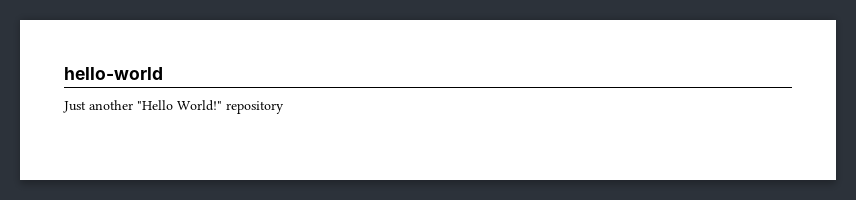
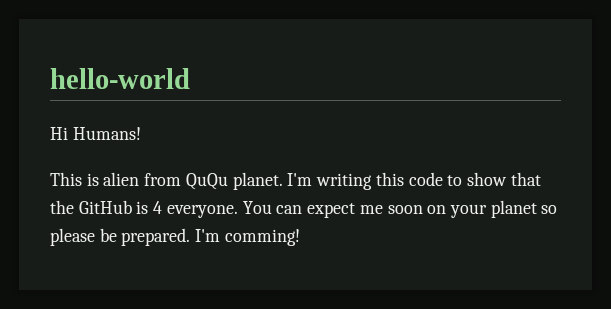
[63,100,284,114] Just another "Hello World!" repository -> [50,127,141,140] [50,172,541,190] [50,200,558,218] [50,228,300,246] Hi Humans! // This is alien from QuQu planet. I'm writing this code to show that the GitHub is 4 everyone. You can expect me soon on your planet so please be prepared. I'm comming!

